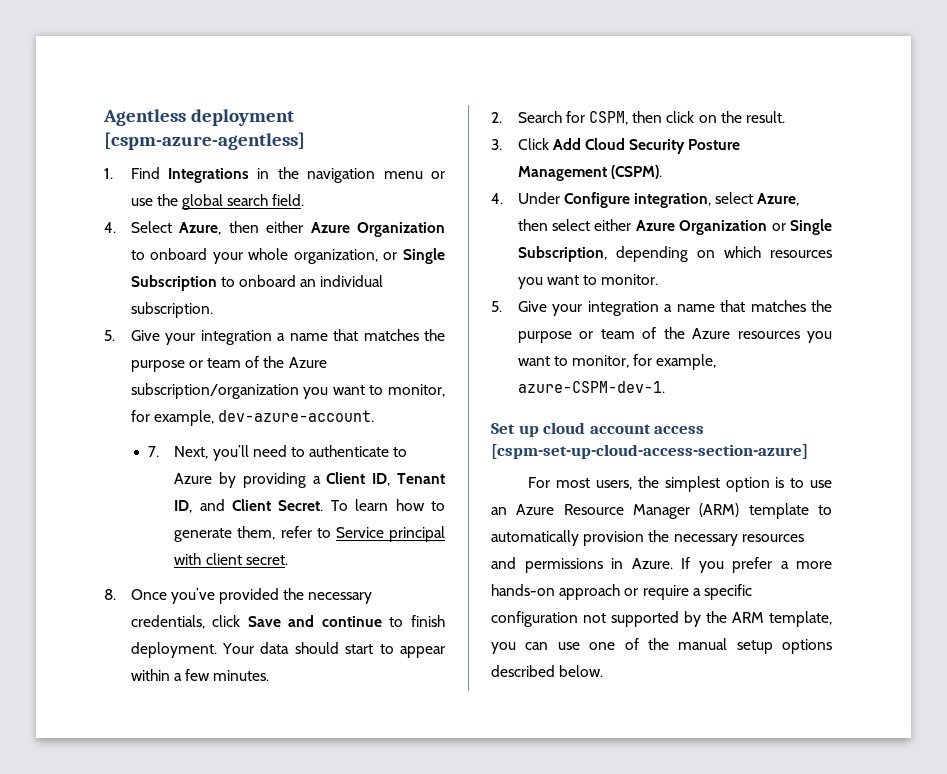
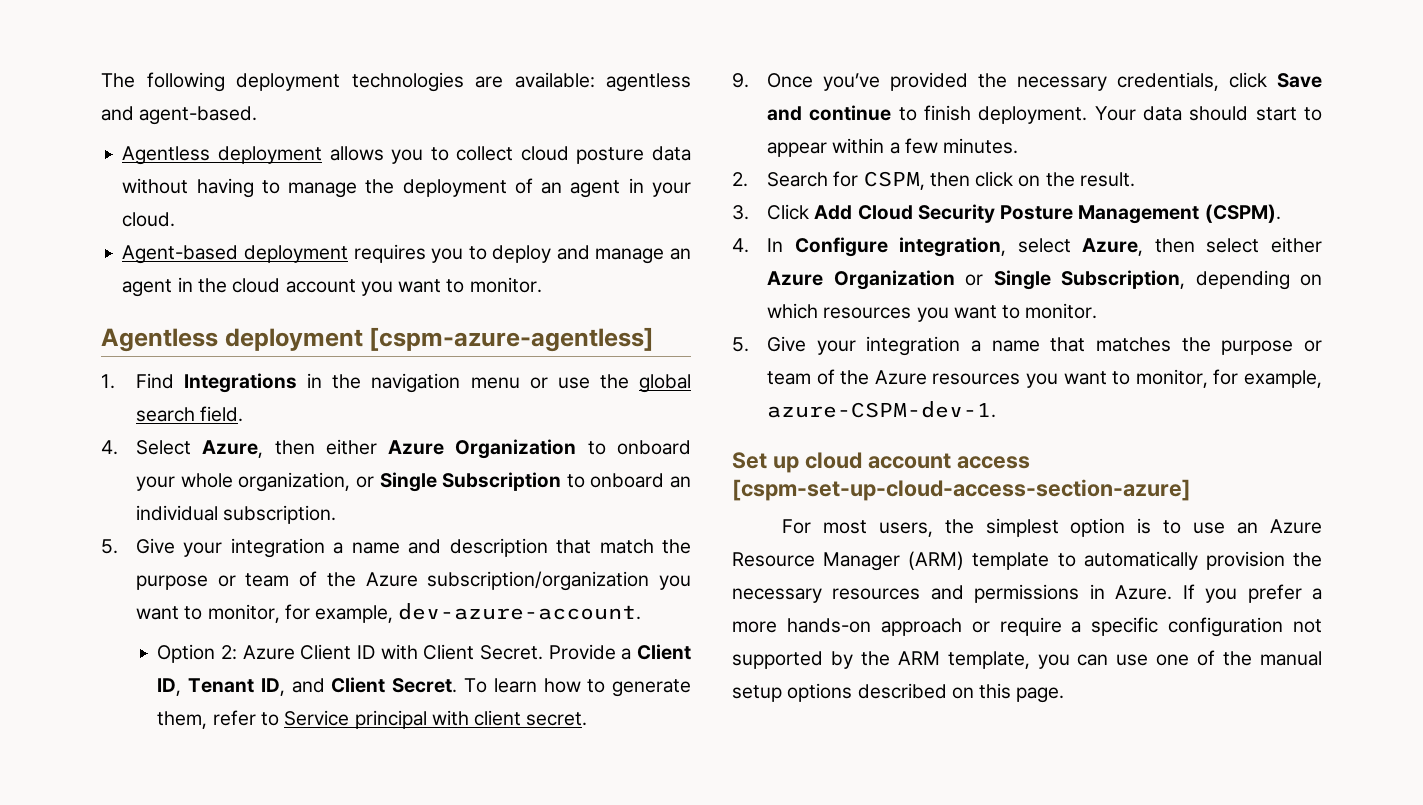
(103, 117) none -> [101,72,691,92] [101,106,258,125] [122,146,692,165] [122,178,691,198] [122,212,176,227] [122,244,692,264] [122,277,542,297] The following deployment technologies are available: agentless and agent-based. // Agentless deployment allows you to collect cloud posture data without having to manage the deployment of an agent in your cloud. // Agent-based deployment requires you to deploy and manage an agent in the cloud account you want to monitor. //
[333,329,419,341] that matches -> [408,538,654,557] and description that match
[147,445,408,461] [174,472,306,488] 7. Next, you’ll need to authenticate to Azure by providing -> [157,644,616,663] Option 2: Azure Client ID with Client Secret. Provide
[104,589,116,600] 8. -> [732,73,749,88] 9.
[517,192,560,204] Under -> [767,238,784,252] In
[559,665,604,677] below. -> [951,683,1065,703] on this page.

